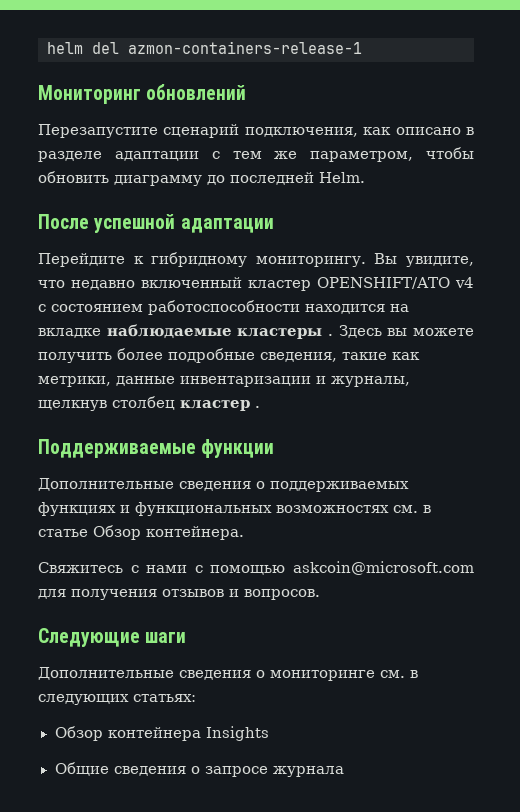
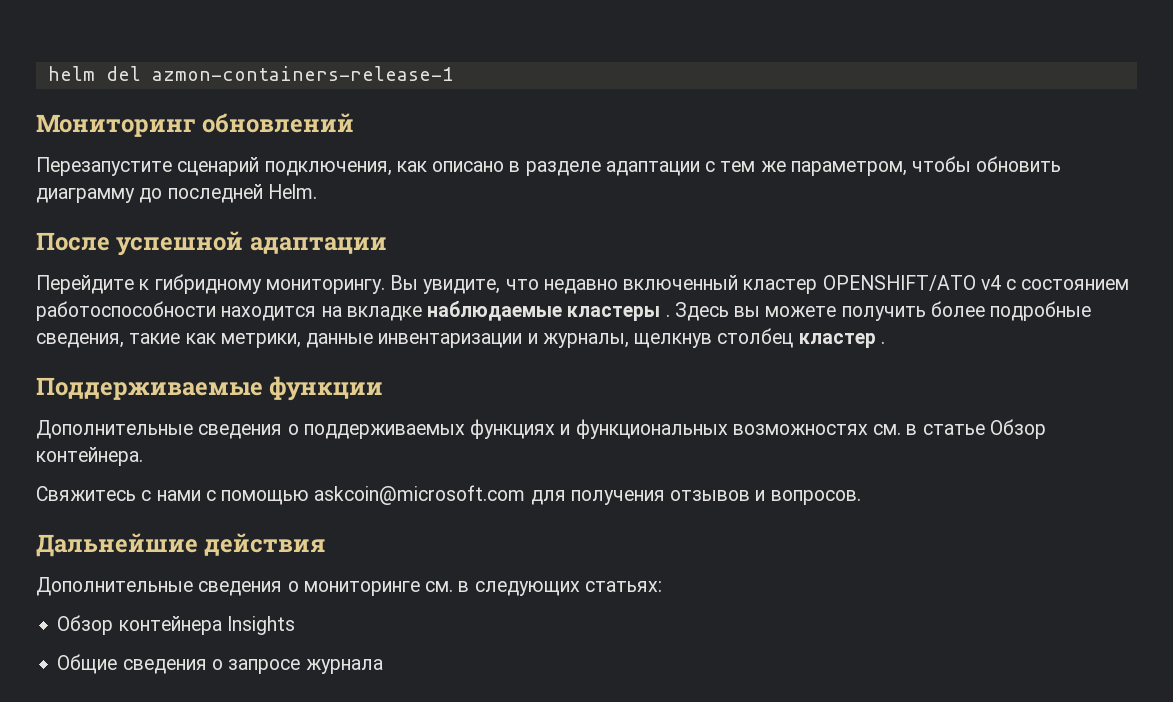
[38,628,187,647] Следующие шаги -> [36,533,326,557] Дальнейшие действия

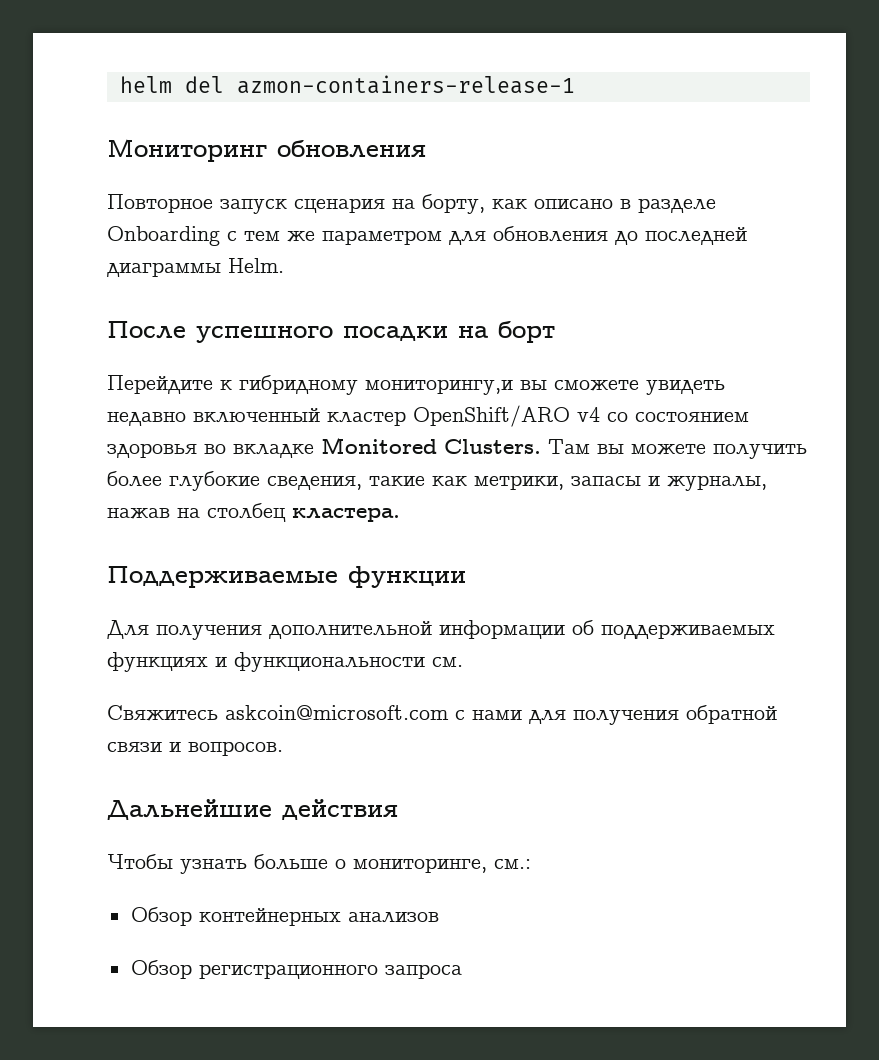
[202,113,355,133] [36,157,392,176] обновлений // Перезапустите сценарий подключения, -> [277,140,426,158] [107,194,485,214] обновления // Повторное запуск сценария на борту,
[605,161,700,176] адаптации -> [107,226,220,246] Onboarding
[790,156,1062,176] [36,188,135,203] параметром, чтобы обновить диаграмму -> [322,226,608,245] параметром для обновления
(263, 193) none -> [107,262,221,277] диаграммы
[116,231,387,256] успешной адаптации -> [196,321,555,343] успешного посадки на борт
[265,275,1130,294] [36,301,729,321] мониторингу. Вы увидите, что недавно включенный кластер OPENSHIFT/АТО v4 с состоянием работоспособности находится на вкладке наблюдаемые кластеры . Здесь -> [365,379,725,395] [107,405,749,427] [107,437,590,458] мониторингу,и вы сможете увидеть недавно включенный кластер OpenShift/ARO v4 со состоянием здоровья во вкладке Monitored Clusters. Там
[990,301,1092,321] подробные -> [169,471,260,491] глубокие
[306,328,885,348] [36,376,384,401] [36,420,299,439] данные инвентаризации и журналы, щелкнув столбец кластер . // Поддерживаемые функции // Дополнительные сведения о -> [571,475,767,491] [107,503,400,522] [107,566,466,588] [107,620,594,640] запасы и журналы, нажав на столбец кластера. // Поддерживаемые функции // Для получения дополнительной информации об
[575,419,1046,439] [36,447,143,466] функциональных возможностях см. в статье Обзор контейнера. -> [234,652,463,672] функциональности см.
(136, 493) none -> [225,705,449,720] askcoin@microsoft.com
[205,485,861,505] [36,533,326,557] [36,577,662,596] [57,615,295,635] [57,654,383,674] с помощью askcoin@microsoft.com для получения отзывов и вопросов. // Дальнейшие действия // Дополнительные сведения о мониторинге см. в следующих статьях: // Обзор контейнера Insights // Общие сведения о запросе журнала -> [529,705,777,725] [107,741,283,756] [107,799,398,820] [107,854,531,874] [130,907,439,926] [130,960,462,979] для получения обратной связи и вопросов. // Дальнейшие действия // Чтобы узнать больше о мониторинге, см.: // Обзор контейнерных анализов // Обзор регистрационного запроса

